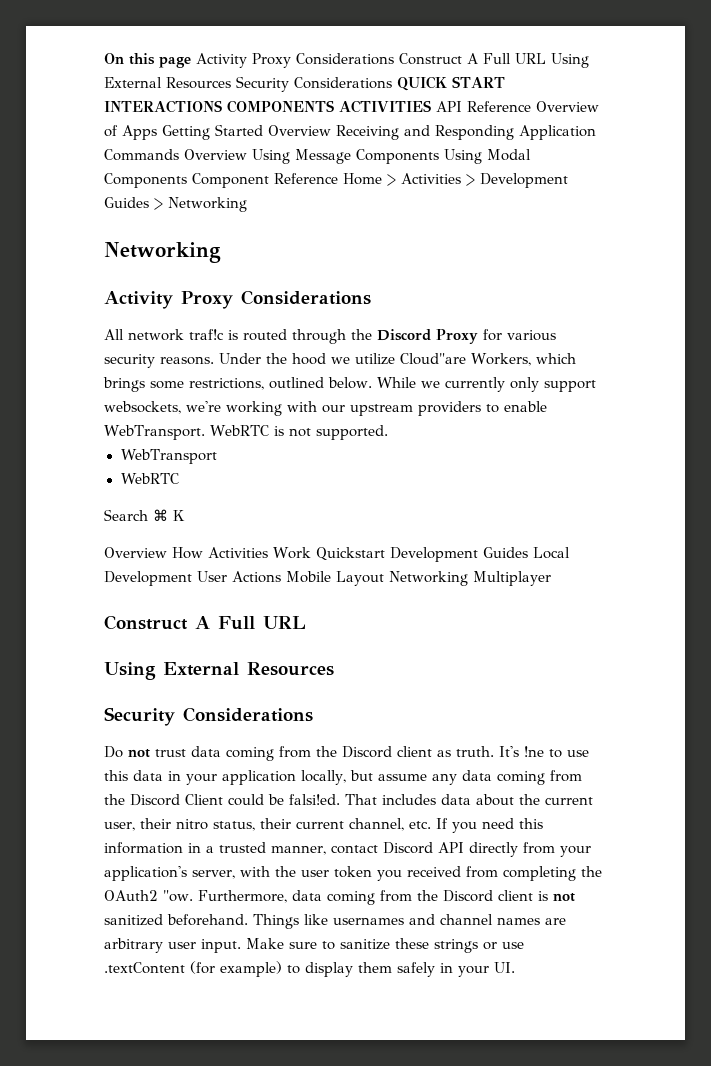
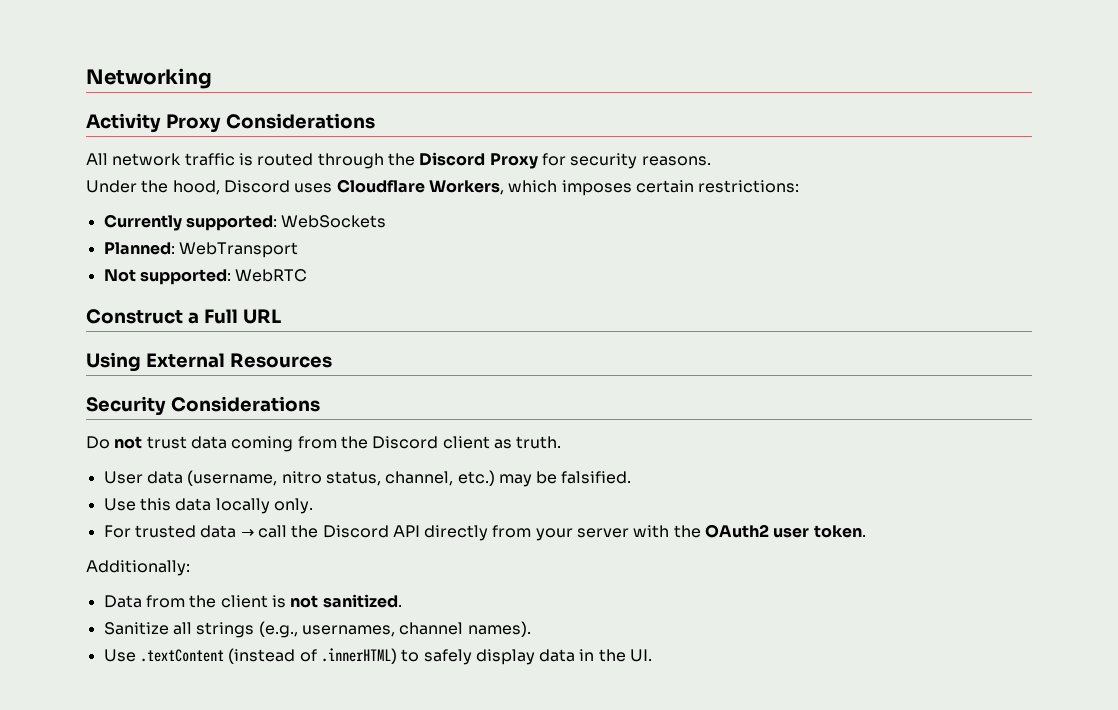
[104,53,589,68] [104,76,505,92] [104,100,599,113] [104,124,596,140] [104,149,531,164] [104,173,568,188] [104,197,247,212] On this page Activity Proxy Considerations Construct A Full URL Using External Resources Security Considerations QUICK START INTERACTIONS COMPONENTS ACTIVITIES API Reference Overview of Apps Getting Started Overview Receiving and Responding Application Commands Overview Using Message Components Using Modal Components Component Reference Home > Activities > Development Guides > Networking // -> (86, 78) none
[189,329,224,340] traf!c -> [184,153,235,166] traffic
[507,330,556,341] various -> (566, 159) none
(214, 360) none -> (711, 161) //
[292,353,576,366] [103,377,596,392] [104,401,547,416] [104,425,388,440] hood we utilize Cloud"are Workers, which brings some restrictions, outlined below. While we currently only support websockets, we're working with our upstream providers to enable WebTransport. WebRTC is not supported. // -> [172,179,800,196] [103,214,387,231] [103,242,175,255] hood, Discord uses Cloudflare Workers, which imposes certain restrictions: // Currently supported: WebSockets // Planned:
[120,473,180,484] [104,509,185,521] [104,547,570,562] [104,571,551,586] [104,615,210,630] WebRTC // Search ⌘ K // Overview How Activities Work Quickstart Development Guides Local Development User Actions Mobile Layout Networking Multiplayer // Construct A -> [103,269,308,285] [86,309,199,324] Not supported: WebRTC // Construct a
[499,746,589,758] [104,770,582,785] [104,794,593,806] [104,818,543,833] [104,842,591,857] [104,866,602,881] [104,890,493,905] It's !ne to use this data in your application locally, but assume any data coming from the Discord Client could be falsi!ed. That includes data about the current user, their nitro status, their current channel, etc. If you need this information in a trusted manner, contact Discord API directly from your application's server, with the user token you received from completing the OAuth2 "ow. Furthermore, data coming from the Discord -> [103,470,632,487] [103,498,313,514] [103,524,866,541] [86,560,190,576] [103,595,217,608] // User data (username, nitro status, channel, etc.) may be falsified. // Use this data locally only. // For trusted data → call the Discord API directly from your server with the OAuth2 user token. // Additionally: // Data from the
[104,914,566,929] [104,938,524,953] [104,961,489,977] sanitized beforehand. Things like usernames and channel names are arbitrary user input. Make sure to sanitize these strings or use .textContent (for example) to display them safely in your -> [322,594,402,608] [103,621,531,638] [103,648,626,665] sanitized. // Sanitize all strings (e.g., usernames, channel names). // Use .textContent (instead of .innerHTML) to safely display data in the

